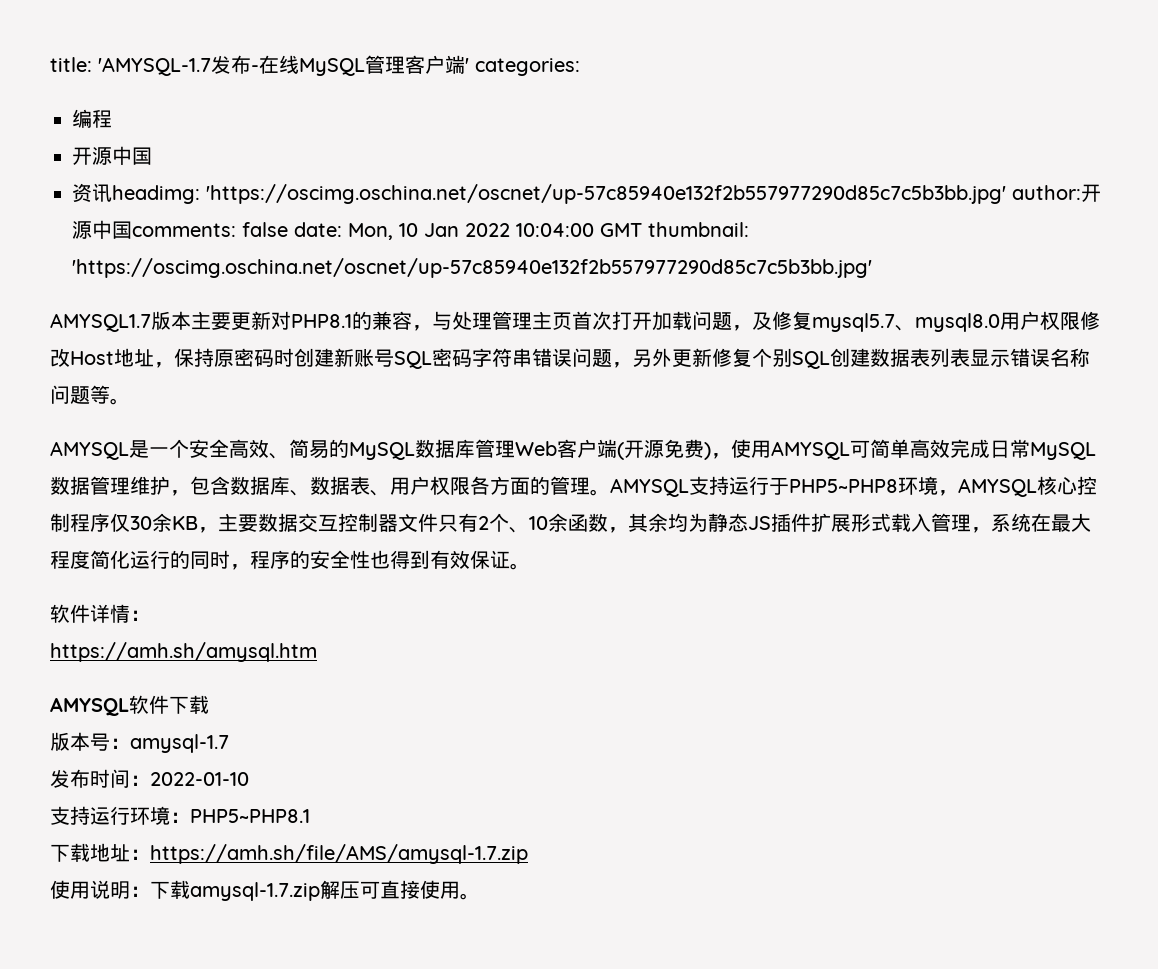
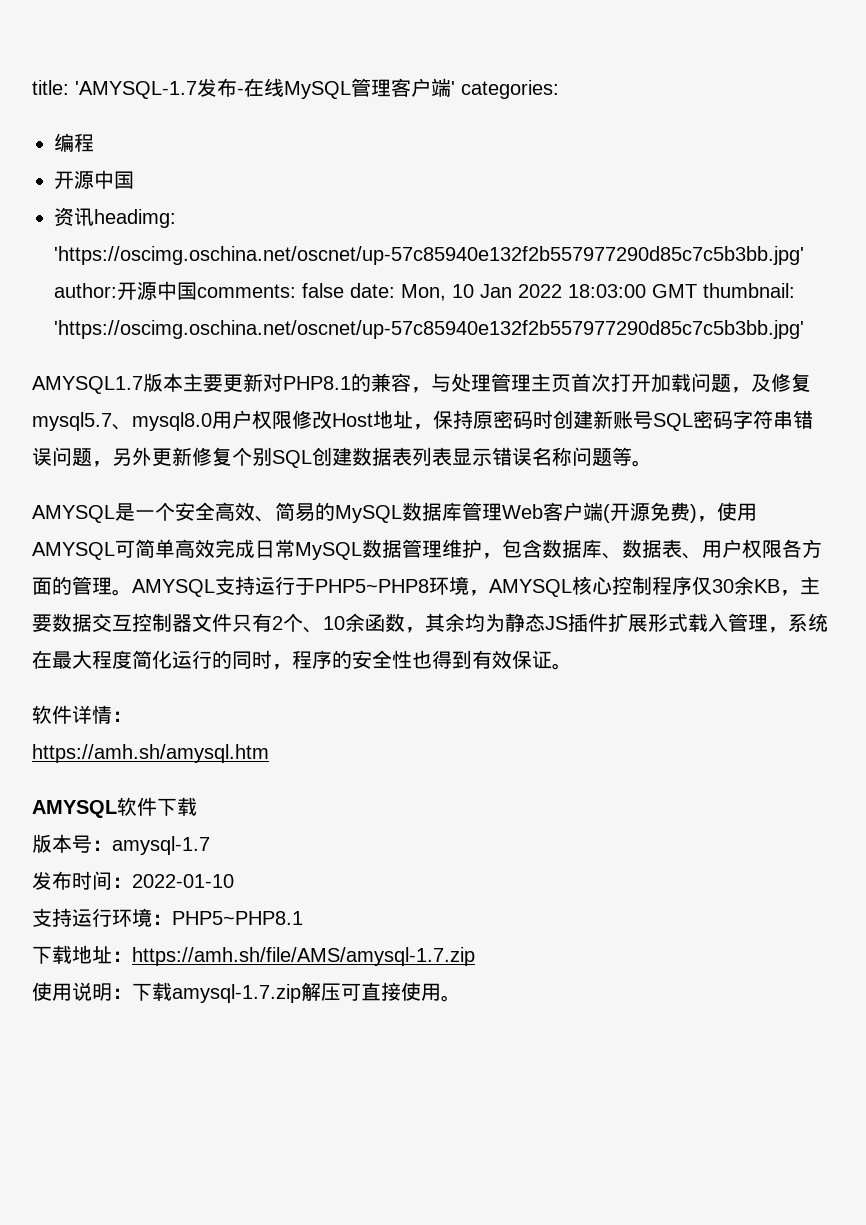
[516,223,594,237] 10:04:00 -> [568,284,646,298] 18:03:00

